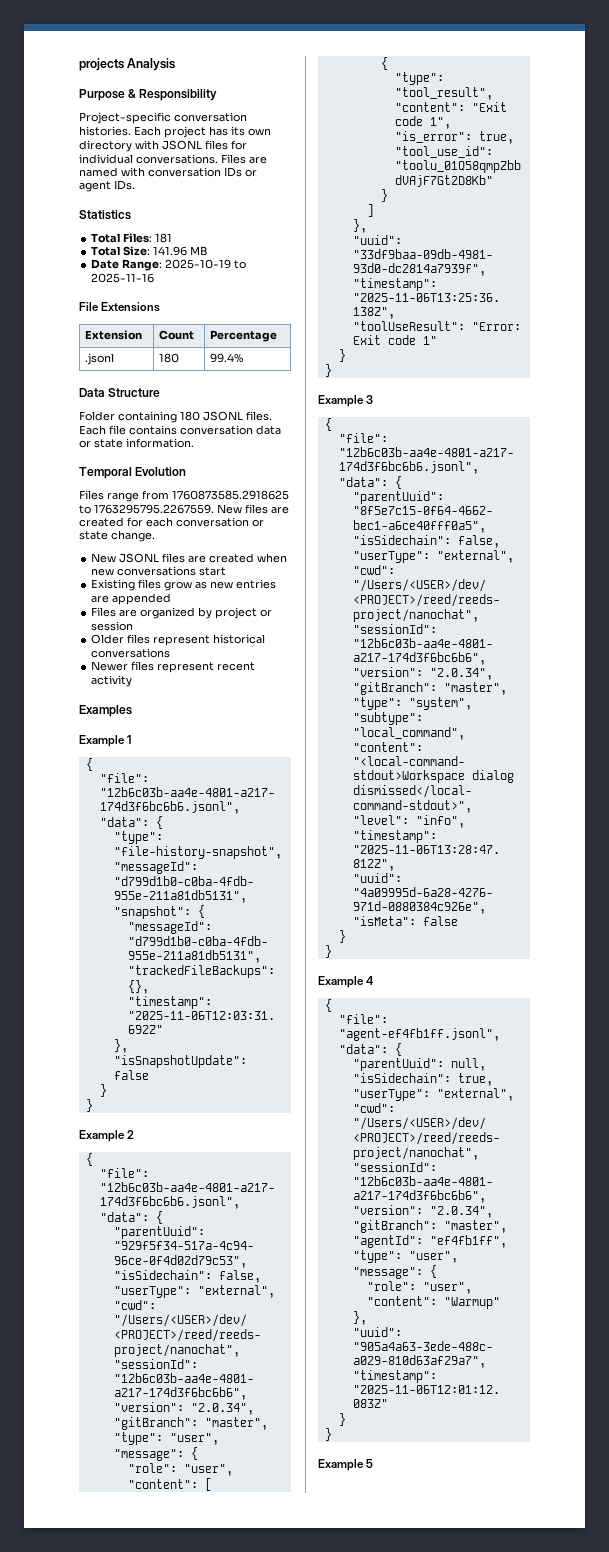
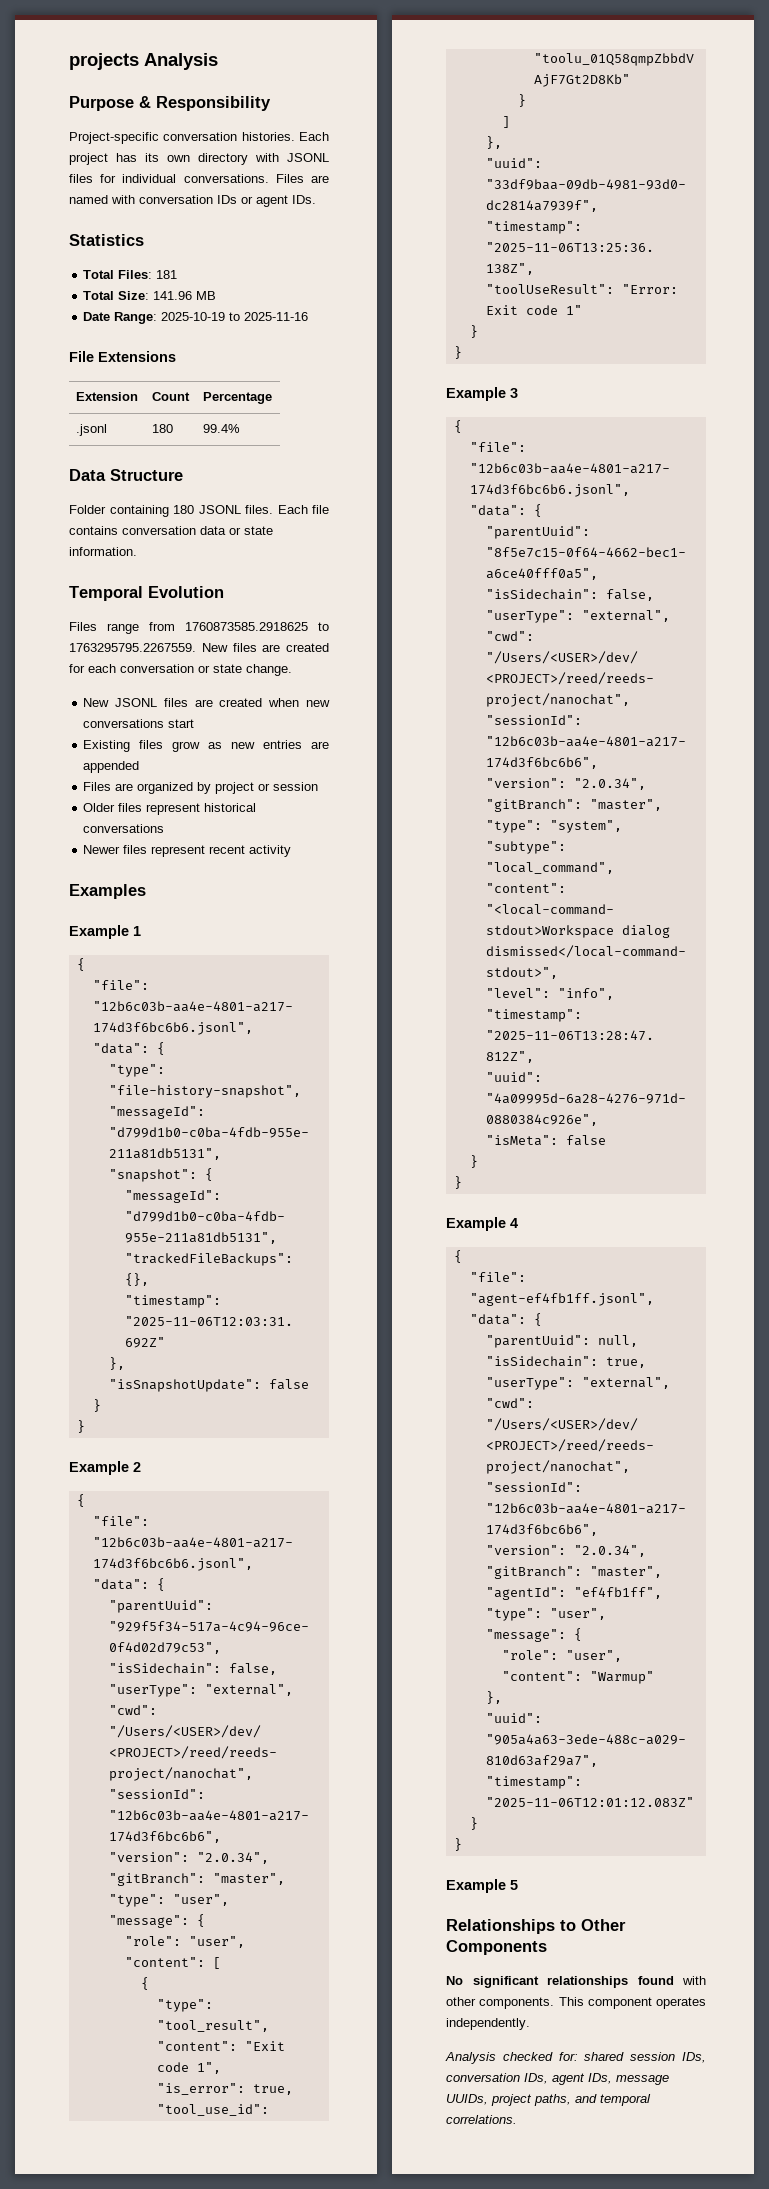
(374, 1463) none -> [446,1919,626,1934] [446,1940,547,1955] [446,1976,706,1988] [446,1997,706,2009] [446,2018,530,2030] [445,2052,706,2064] [446,2073,669,2085] [446,2094,651,2106] [446,2115,517,2124] // Relationships to Other Components // No significant relationships found with other components. This component operates independently. // Analysis checked for: shared session IDs, conversation IDs, agent IDs, message UUIDs, project paths, and temporal correlations.

